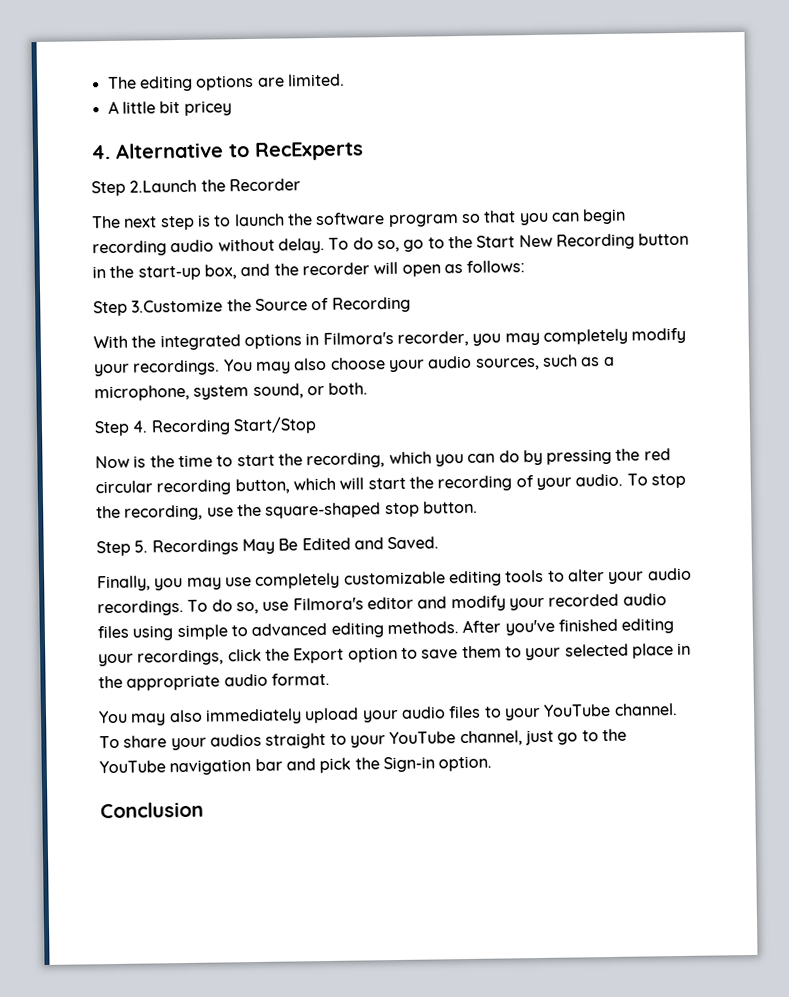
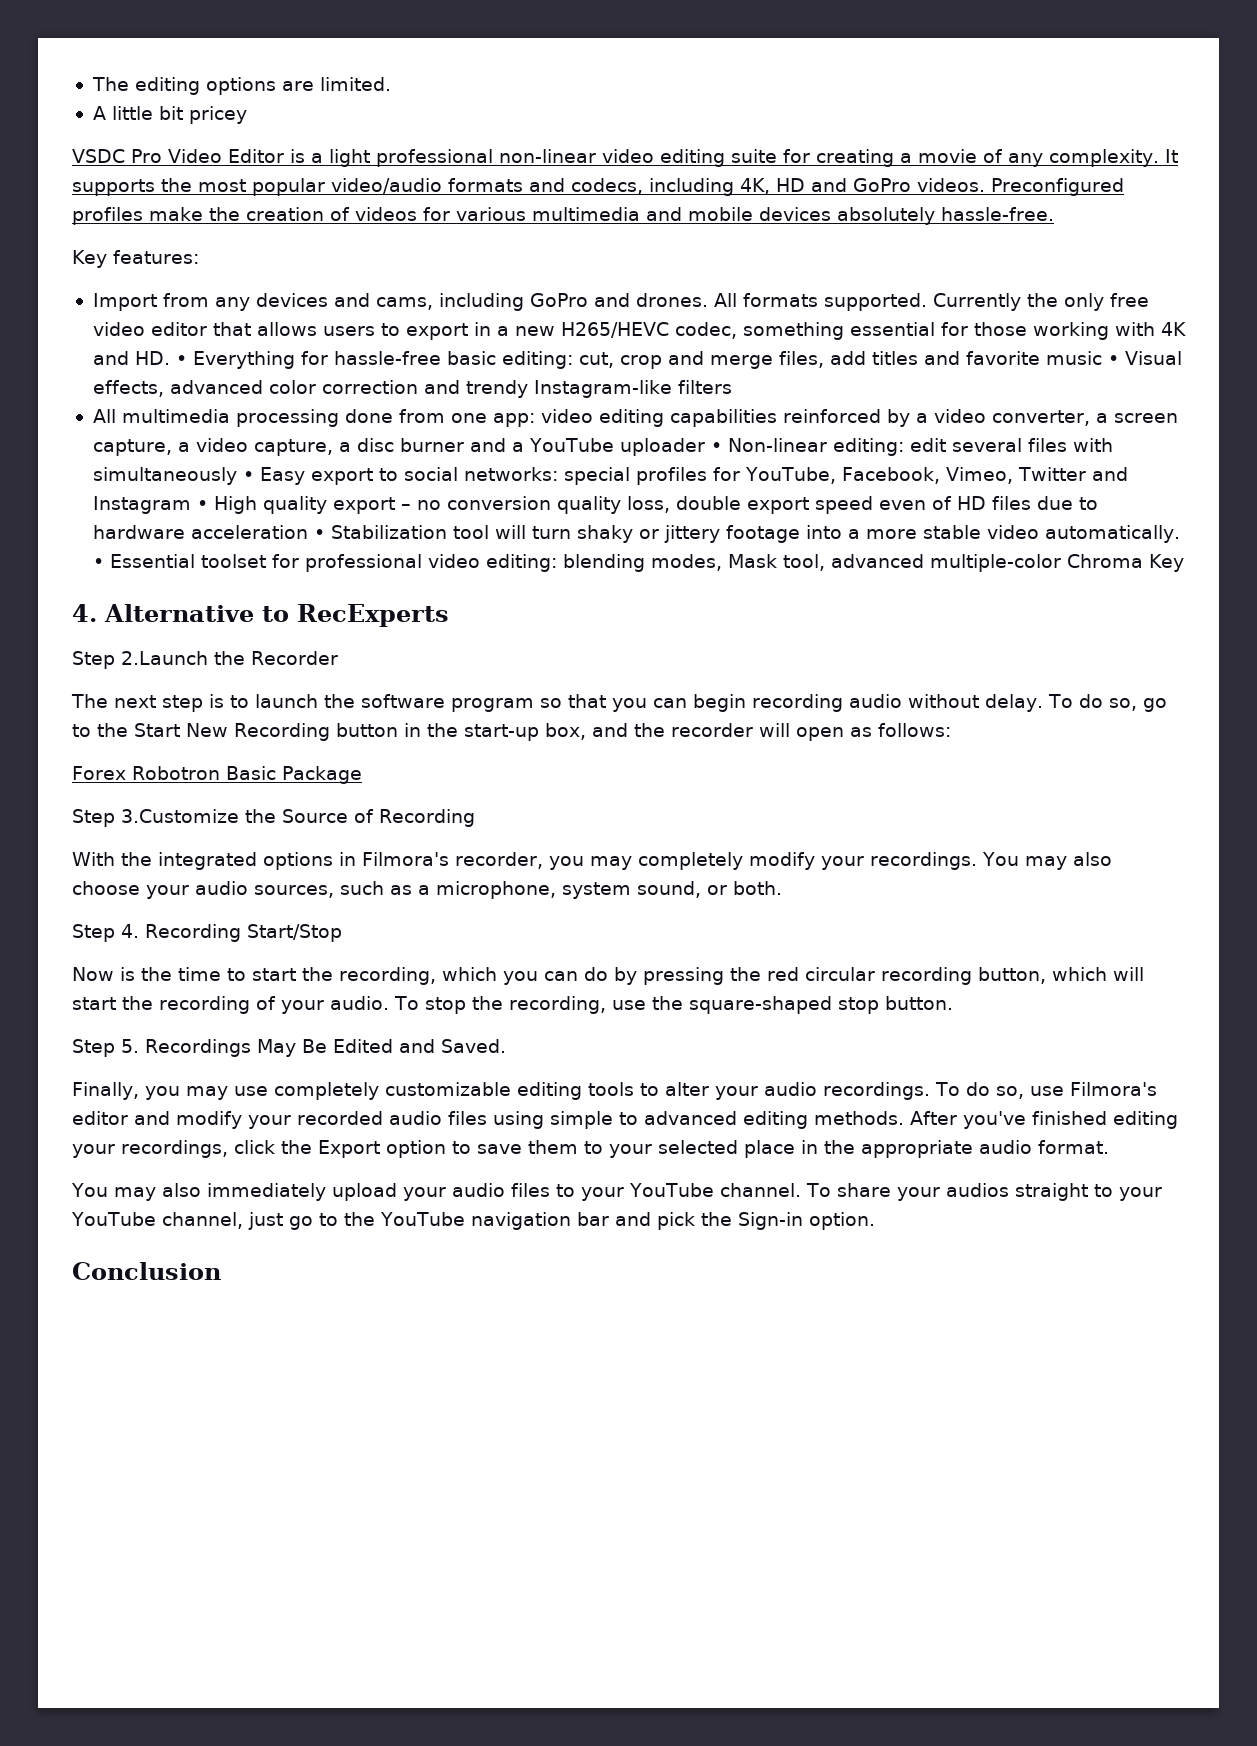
(232, 108) none -> [72,149,1178,167] [72,178,1124,196] [72,207,1054,225] [72,250,199,268] [92,293,1149,311] [92,322,1186,340] [92,351,1182,369] [92,380,732,398] [92,409,1178,427] [92,438,1113,456] [92,467,1128,485] [92,496,1098,514] [92,525,1180,543] [92,554,1184,572] // VSDC Pro Video Editor is a light professional non-linear video editing suite for creating a movie of any complexity. It supports the most popular video/audio formats and codecs, including 4K, HD and GoPro videos. Preconfigured profiles make the creation of videos for various multimedia and mobile devices absolutely hassle-free. // Key features: // Import from any devices and cams, including GoPro and drones. All formats supported. Сurrently the only free video editor that allows users to export in a new H265/HEVC codec, something essential for those working with 4K and HD. • Everything for hassle-free basic editing: cut, crop and merge files, add titles and favorite music • Visual effects, advanced color correction and trendy Instagram-like filters // All multimedia processing done from one app: video editing capabilities reinforced by a video converter, a screen capture, a video capture, a disc burner and a YouTube uploader • Non-linear editing: edit several files with simultaneously • Easy export to social networks: special profiles for YouTube, Facebook, Vimeo, Twitter and Instagram • High quality export – no conversion quality loss, double export speed even of HD files due to hardware acceleration • Stabilization tool will turn shaky or jittery footage into a more stable video automatically. • Essential toolset for professional video editing: blending modes, Mask tool, advanced multiple-color Chroma Key
(526, 266) none -> [72,766,362,784] // Forex Robotron Basic Package

